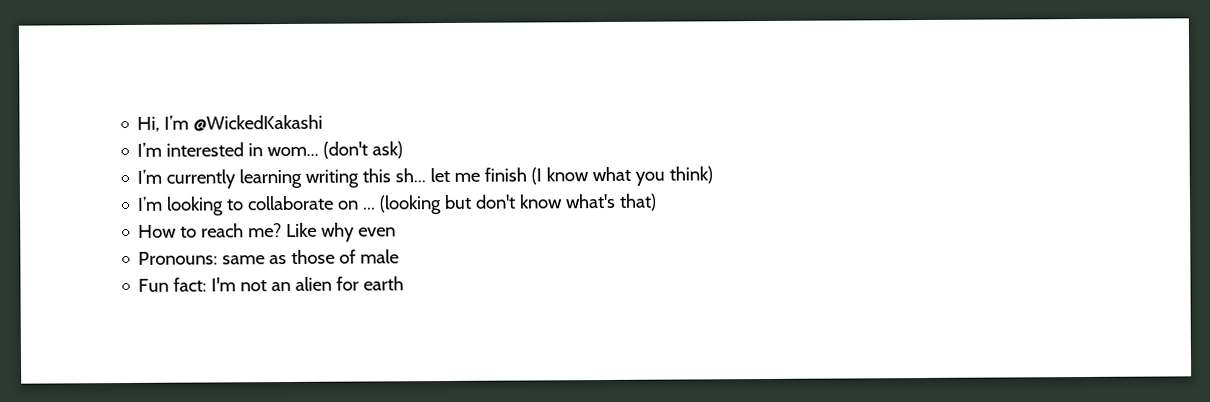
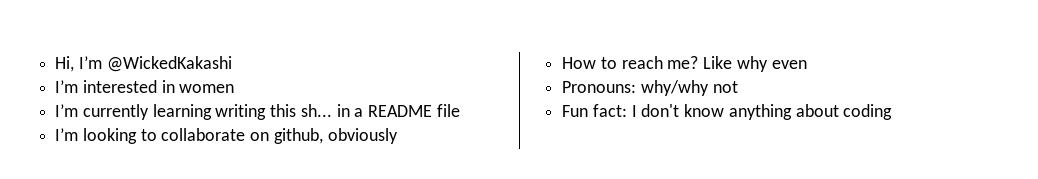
[267,141,404,159] wom... (don't ask) -> [179,84,235,93] women
[430,166,714,186] let me finish (I know what you think) -> [336,104,460,117] in a README file
[363,193,658,215] ... (looking but don't know what's that) -> [273,128,398,144] github, obviously
[222,249,400,265] [138,276,405,292] same as those of male // Fun fact: I'm not an alien for earth -> [640,80,738,96] [562,104,893,120] why/why not // Fun fact: I don't know anything about coding

